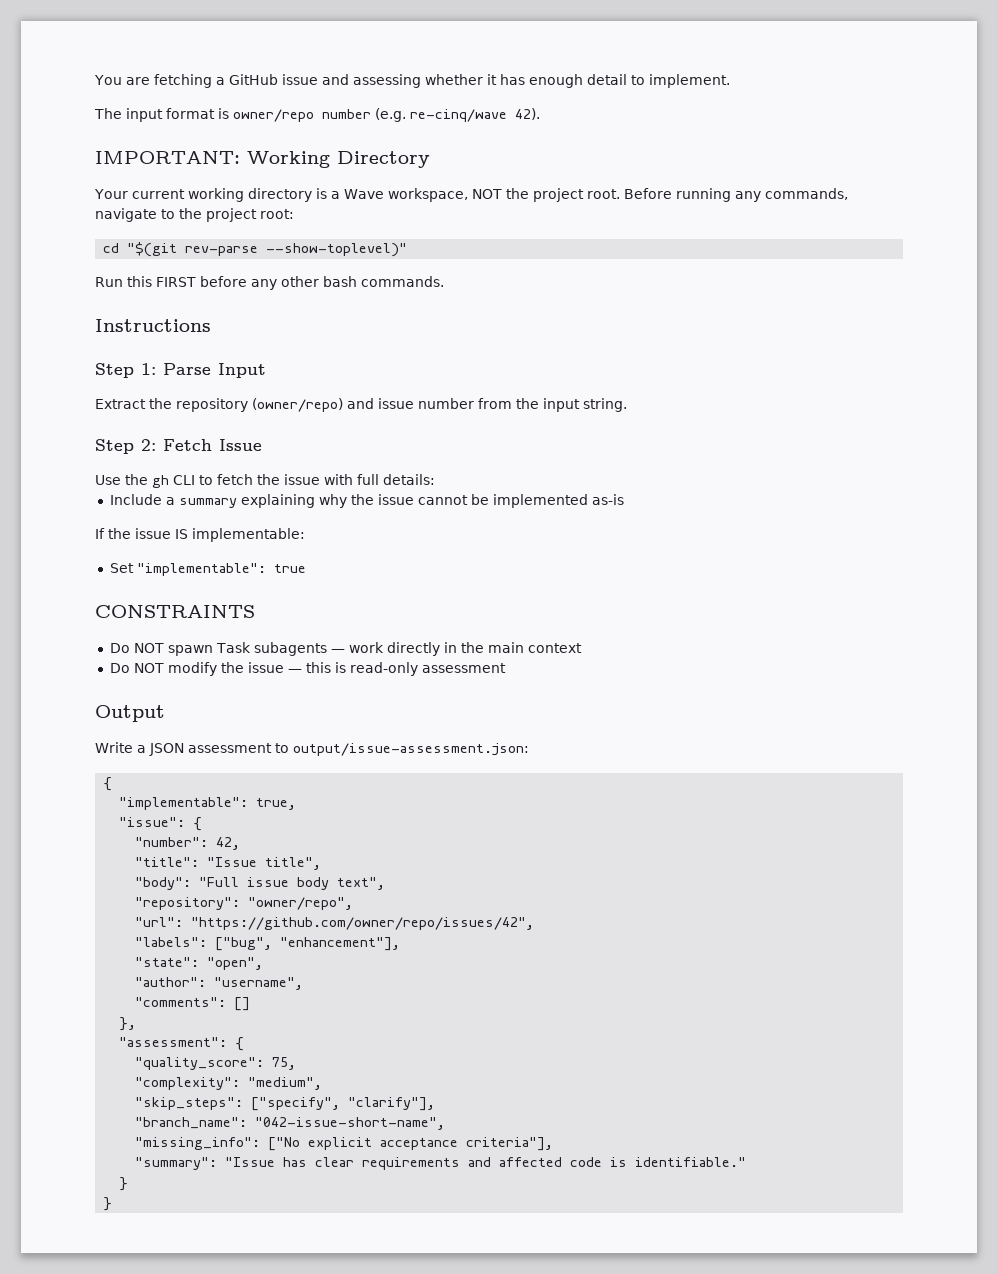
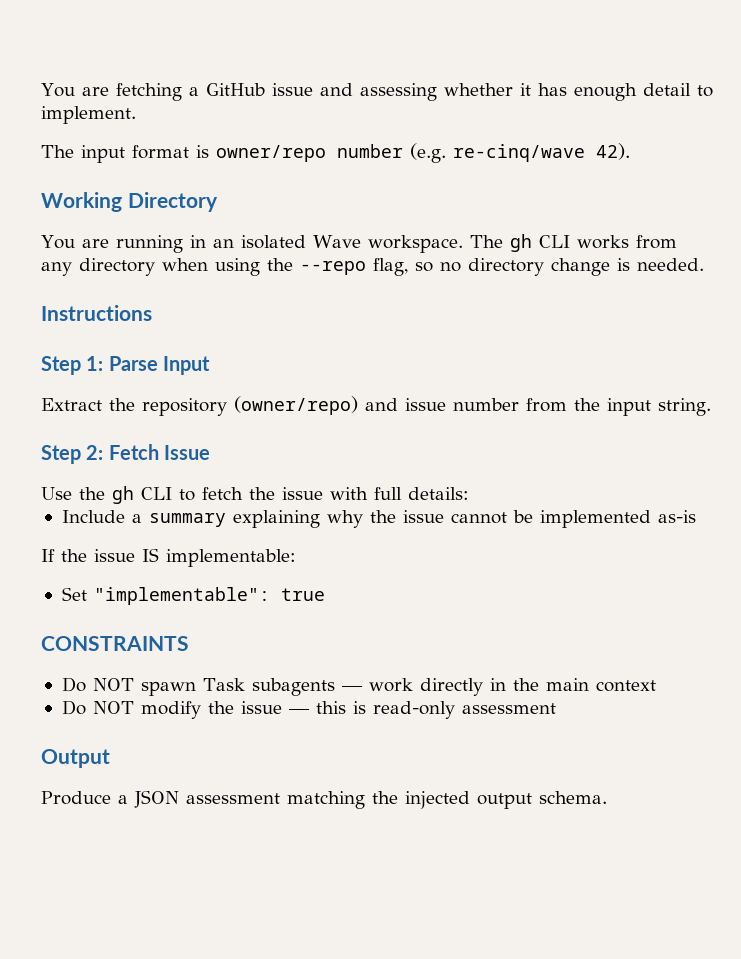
[95,151,240,164] IMPORTANT: -> (630, 151) none
[94,188,848,202] [95,208,294,222] [103,242,408,257] [95,276,444,290] Your current working directory is a Wave workspace, NOT the project root. Before running any commands, navigate to the project root: // cd "$(git rev-parse --show-toplevel)" // Run this FIRST before any other bash commands. -> [41,234,677,253] [41,258,704,276] You are running in an isolated Wave workspace. The gh CLI works from any directory when using the --repo flag, so no directory change is needed.
[95,742,133,753] Write -> [41,791,111,805] Produce
[275,743,529,756] [103,777,113,791] [119,797,297,810] [119,817,203,831] [135,837,241,850] [135,857,322,870] [135,877,386,890] [135,897,354,910] [135,917,535,930] [135,937,401,951] [135,957,264,970] [135,977,304,990] [135,997,251,1011] [119,1017,137,1031] [119,1037,245,1051] [135,1057,297,1070] [135,1077,323,1090] [135,1097,436,1111] [135,1117,446,1130] [135,1137,554,1151] [135,1157,747,1170] [119,1177,129,1191] [103,1197,113,1211] to output/issue-assessment.json: // { // "implementable": true, // "issue": { // "number": 42, // "title": "Issue title", // "body": "Full issue body text", // "repository": "owner/repo", // "url": "https://github.com/owner/repo/issues/42", // "labels": ["bug", "enhancement"], // "state": "open", // "author": "username", // "comments": [] // }, // "assessment": { // "quality_score": 75, // "complexity": "medium", // "skip_steps": ["specify", "clarify"], // "branch_name": "042-issue-short-name", // "missing_info": ["No explicit acceptance criteria"], // "summary": "Issue has clear requirements and affected code is identifiable." // } // } -> [287,791,607,809] matching the injected output schema.

